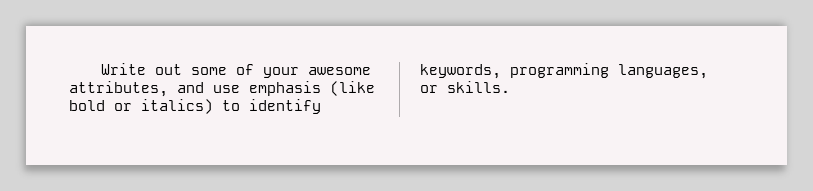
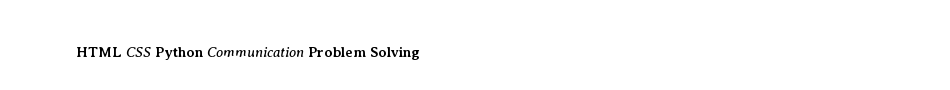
[100,63,371,78] [69,81,375,97] [69,99,321,114] [420,63,708,79] [420,81,510,93] Write out some of your awesome attributes, and use emphasis (like bold or italics) to identify keywords, programming languages, or skills. -> [76,46,420,60] HTML CSS Python Communication Problem Solving

